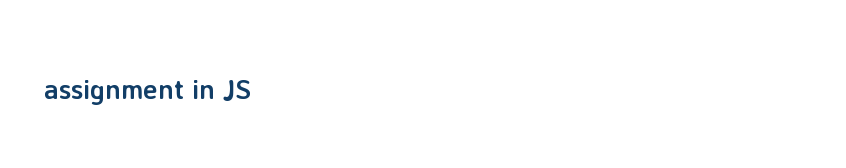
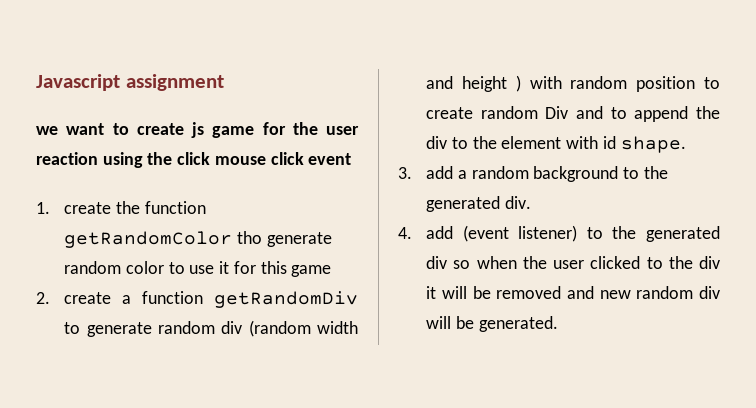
(44, 92) none -> [36,74,120,91] Javascript
[192,80,251,101] in JS -> [36,122,359,138] [36,152,352,168] [36,201,206,214] [64,231,332,248] [64,261,332,277] [36,291,358,308] [64,320,358,337] [426,75,720,92] [426,106,720,122] [426,136,686,153] [398,166,668,182] [426,196,531,212] [398,225,720,242] [426,256,720,269] [426,286,720,299] [426,316,558,332] // we want to create js game for the user reaction using the click mouse click event // 1. create the function getRandomColor tho generate random color to use it for this game // 2. create a function getRandomDiv to generate random div (random width and height ) with random position to create random Div and to append the div to the element with id shape. // 3. add a random background to the generated div. // 4. add (event listener) to the generated div so when the user clicked to the div it will be removed and new random div will be generated.

